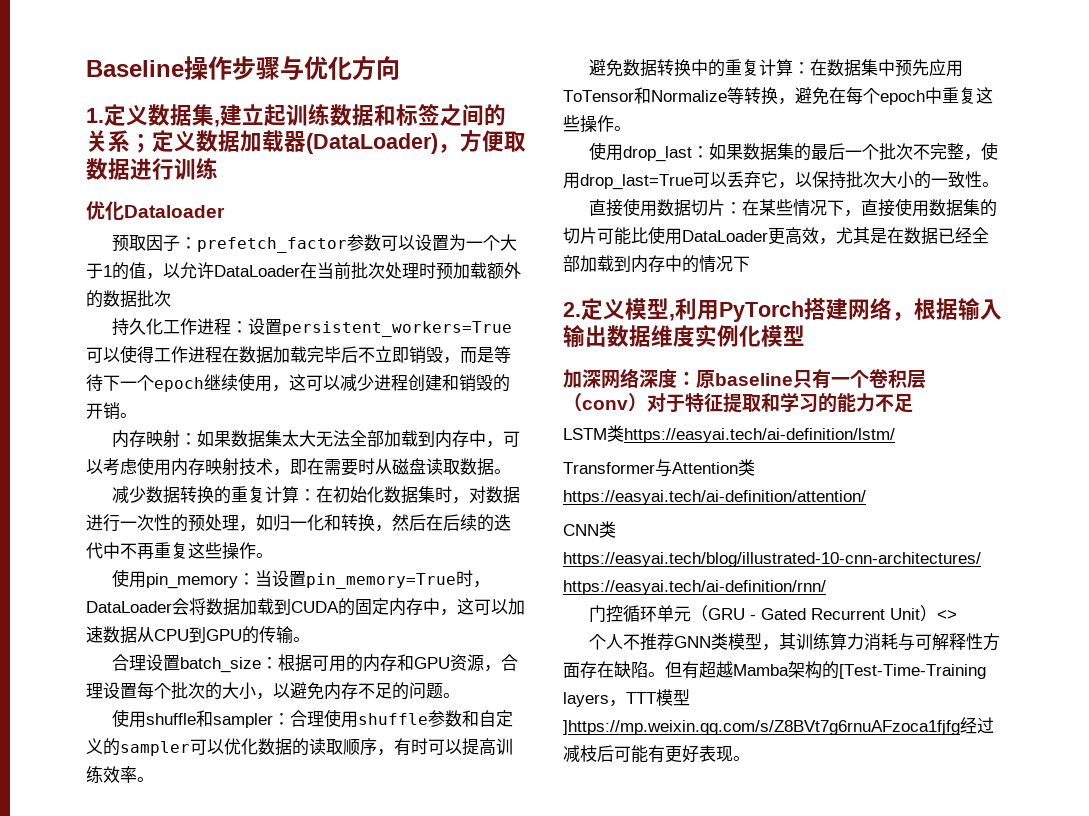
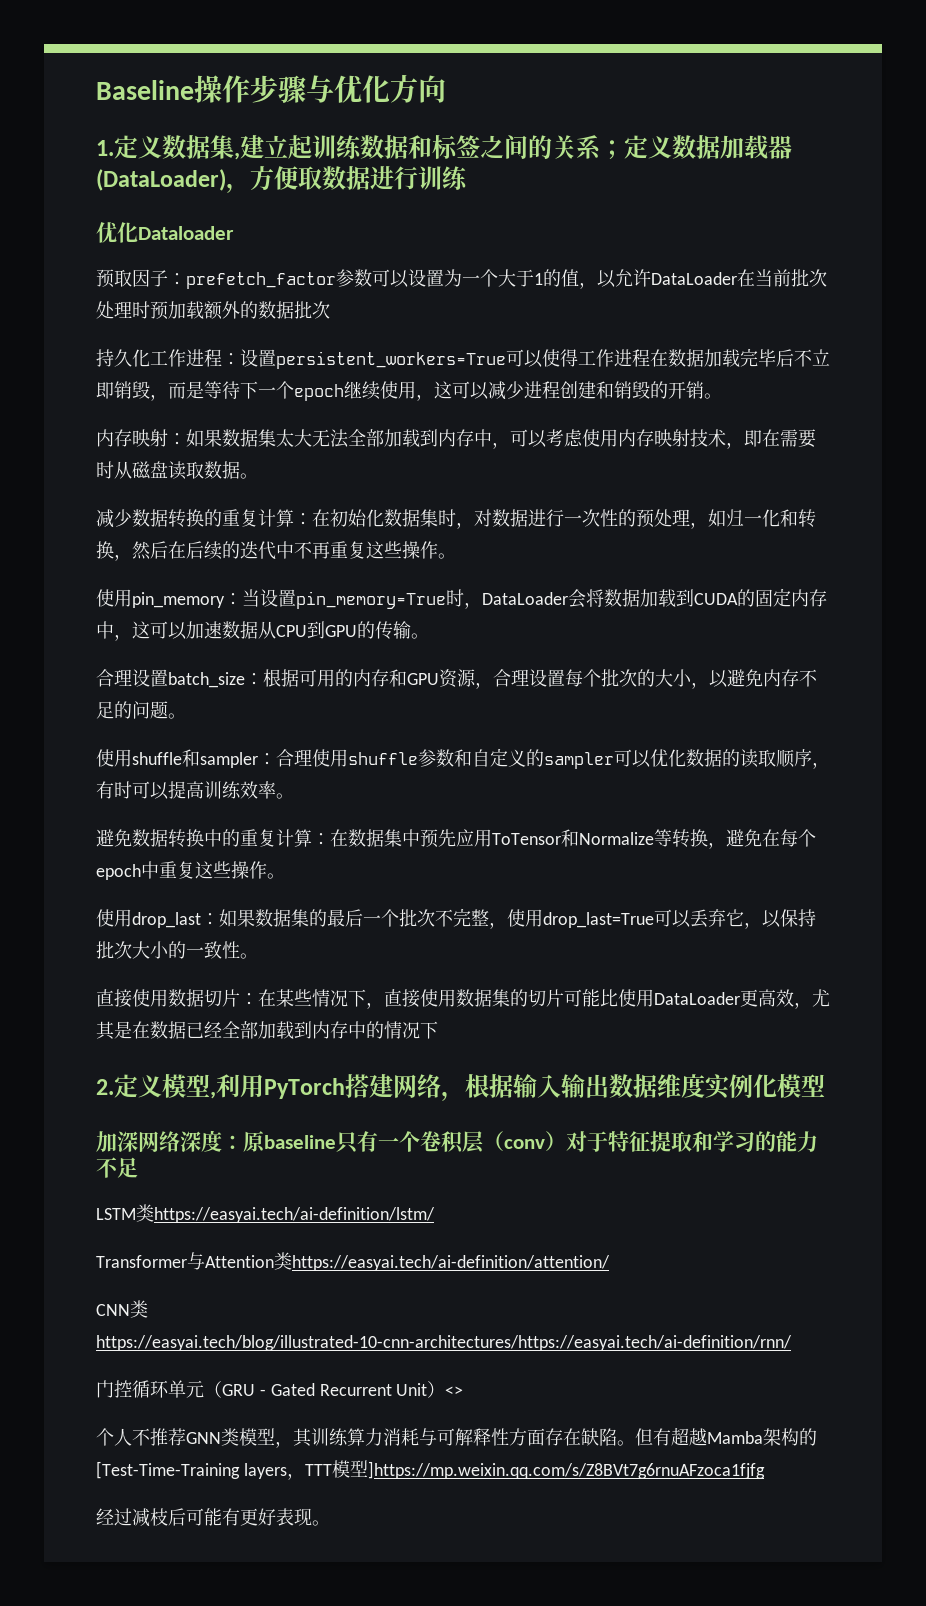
(960, 727) none -> (765, 1470) //

